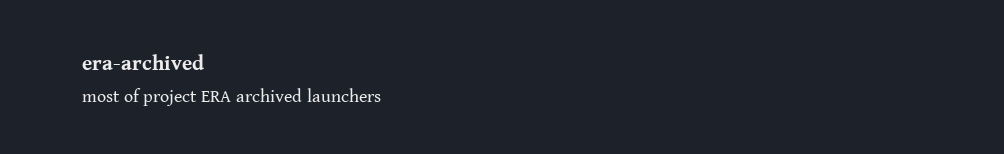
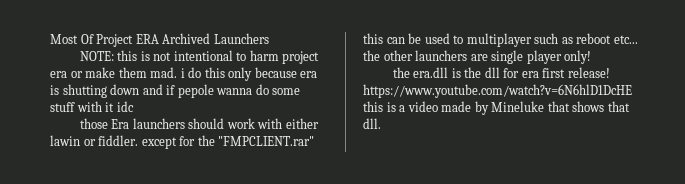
[82,54,204,70] [82,88,381,106] era-archived // most of project ERA archived launchers -> [50,33,269,47] [79,50,320,64] [50,67,318,81] [50,84,301,98] [50,101,134,112] [79,118,319,129] [50,135,315,149] [363,33,638,47] [363,50,592,64] [392,67,610,78] [363,84,632,98] [363,101,630,115] [363,118,381,129] Most Of Project ERA Archived Launchers // NOTE: this is not intentional to harm project era or make them mad. i do this only because era is shutting down and if pepole wanna do some stuff with it idc // those Era launchers should work with either lawin or fiddler. except for the "FMPCLIENT.rar" this can be used to multiplayer such as reboot etc... the other launchers are single player only! // the era.dll is the dll for era first release! https://www.youtube.com/watch?v=6N6hlD1DcHE this is a video made by Mineluke that shows that dll.

